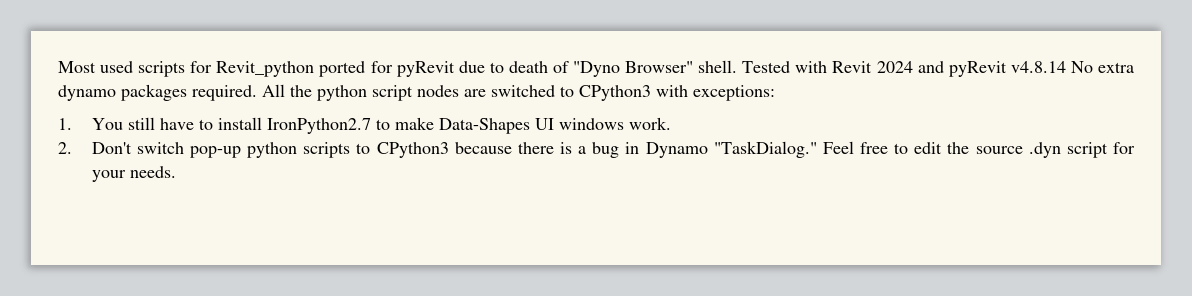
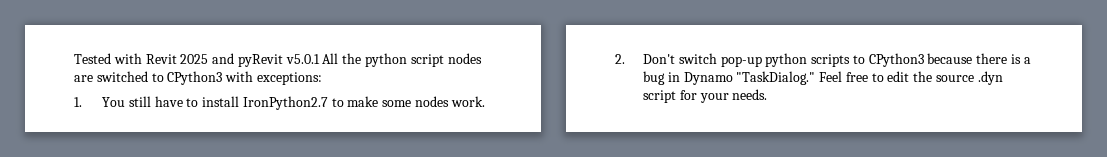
[58,60,738,77] Most used scripts for Revit_python ported for pyRevit due to death of "Dyno Browser" shell. -> (74, 58) none
[876,61,913,73] 2024 -> [180,54,209,64] 2025
[1010,61,1134,73] [58,84,257,101] v4.8.14 No extra dynamo packages required. -> [285,54,320,64] v5.0.1
[438,118,624,134] Data-Shapes UI windows -> [382,96,450,107] some nodes

